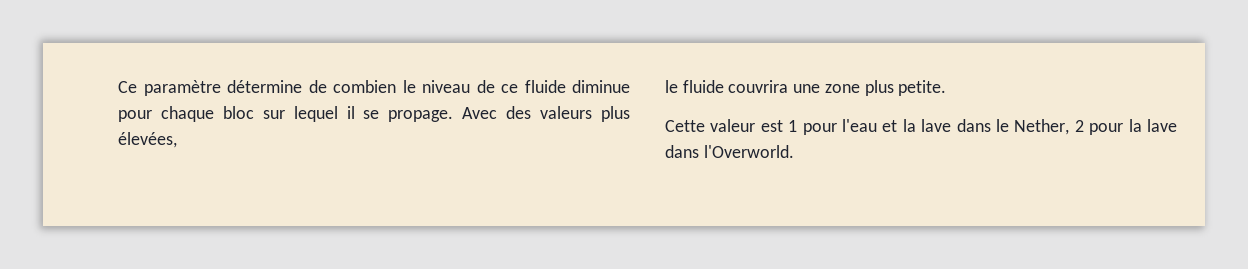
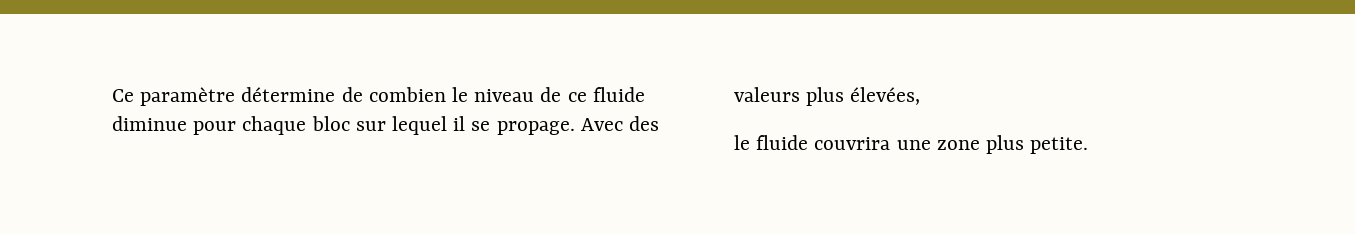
[665,119,1177,135] [665,145,794,158] // Cette valeur est 1 pour l'eau et la lave dans le Nether, 2 pour la lave dans l'Overworld. -> (1089, 145) none

